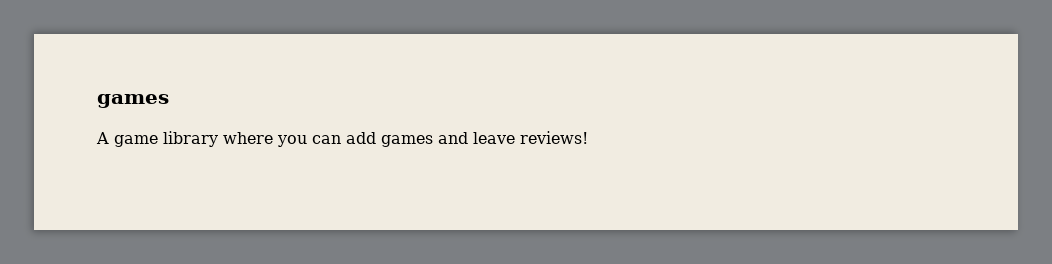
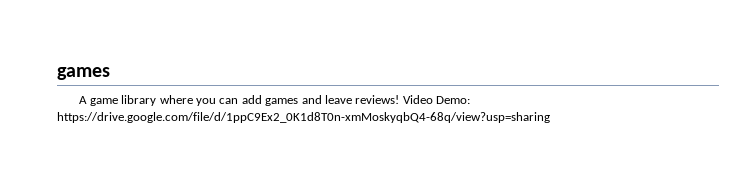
(588, 137) none -> [402,95,471,104] [57,112,550,123] Video Demo: https://drive.google.com/file/d/1ppC9Ex2_0K1d8T0n-xmMoskyqbQ4-68q/view?usp=sharing

